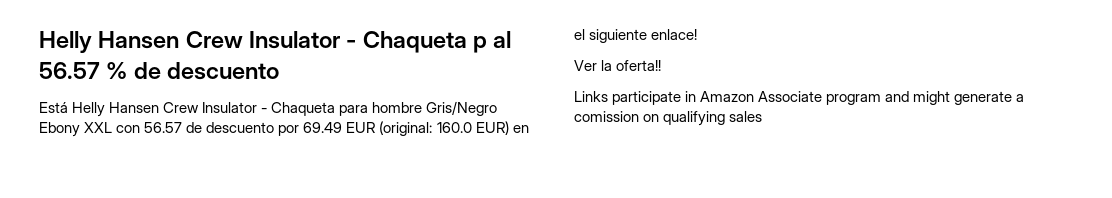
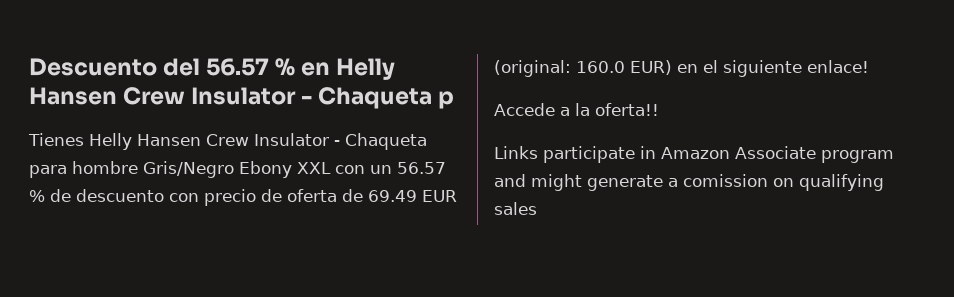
(39, 42) none -> [29,58,331,76] Descuento del 56.57 % en
[493,31,512,48] [39,62,280,80] [39,102,68,113] al 56.57 % de descuento // Está -> [28,133,84,146] // Tienes
[144,122,300,136] 56.57 de descuento por -> [370,162,446,174] [29,189,363,206] un 56.57 % de descuento con precio de oferta de
[574,60,597,71] Ver -> [494,103,570,116] Accede a

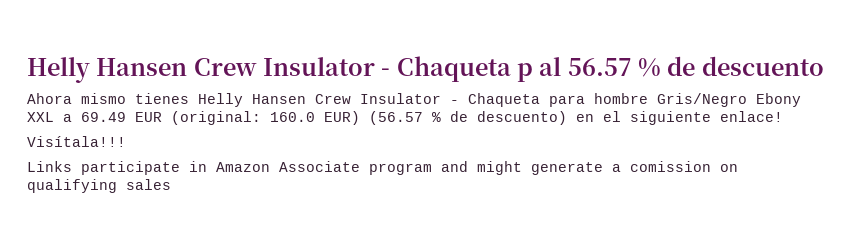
[29,58,331,76] Descuento del 56.57 % en -> (27, 70) none
[28,133,84,146] // Tienes -> [539,56,824,77] [27,93,189,104] al 56.57 % de descuento // Ahora mismo tienes
[335,162,446,174] [29,189,363,206] con un 56.57 % de descuento con precio de oferta de -> [63,114,72,122] a
(672, 67) none -> [369,111,567,125] (56.57 % de descuento)
[494,103,659,116] Accede a la oferta!! -> [27,136,126,147] Visítala!!!

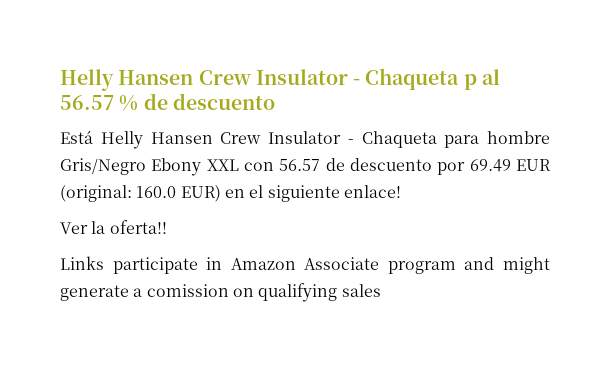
[27,93,189,104] Ahora mismo tienes -> [60,130,93,144] Está
[63,114,72,122] a -> [244,158,466,175] con 56.57 de descuento por
[369,111,567,125] (56.57 % de descuento) -> (221, 193) none
[27,136,126,147] Visítala!!! -> [60,220,167,234] Ver la oferta!!

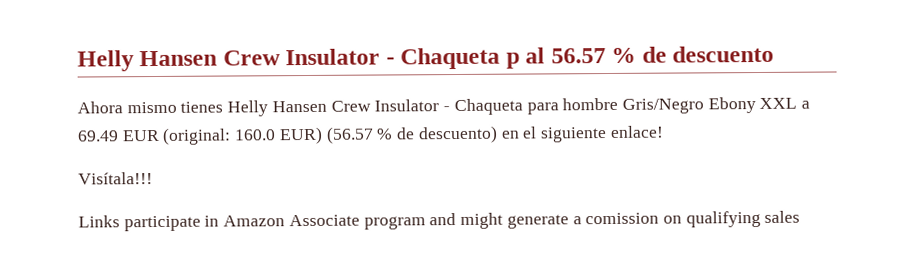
[60,130,93,144] Está -> [77,101,224,114] Ahora mismo tienes
[244,158,466,175] con 56.57 de descuento por -> [801,100,811,109] a
(221, 193) none -> [325,125,498,144] (56.57 % de descuento)
[60,220,167,234] Ver la oferta!! -> [78,172,153,185] Visítala!!!

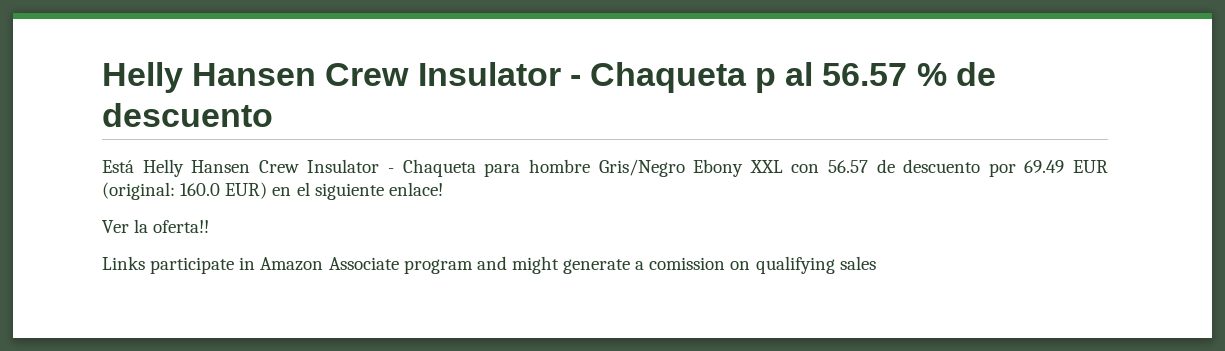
[77,101,224,114] Ahora mismo tienes -> [102,160,134,173] Está
[801,100,811,109] a -> [791,159,1016,177] con 56.57 de descuento por
[325,125,498,144] (56.57 % de descuento) -> (268, 190) none
[78,172,153,185] Visítala!!! -> [102,219,210,233] Ver la oferta!!

